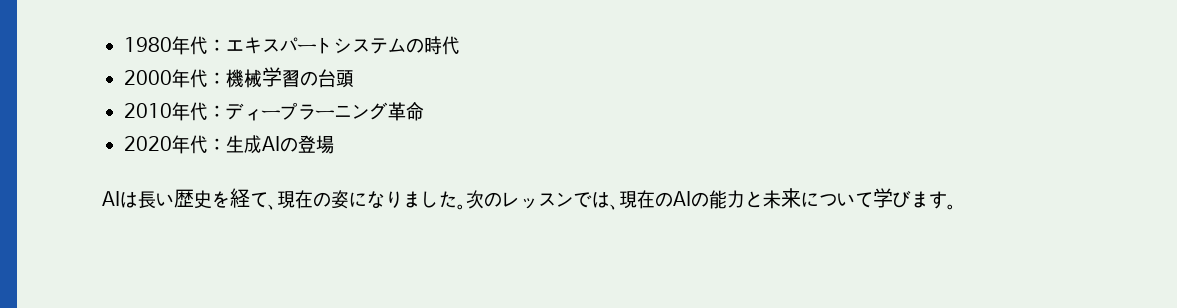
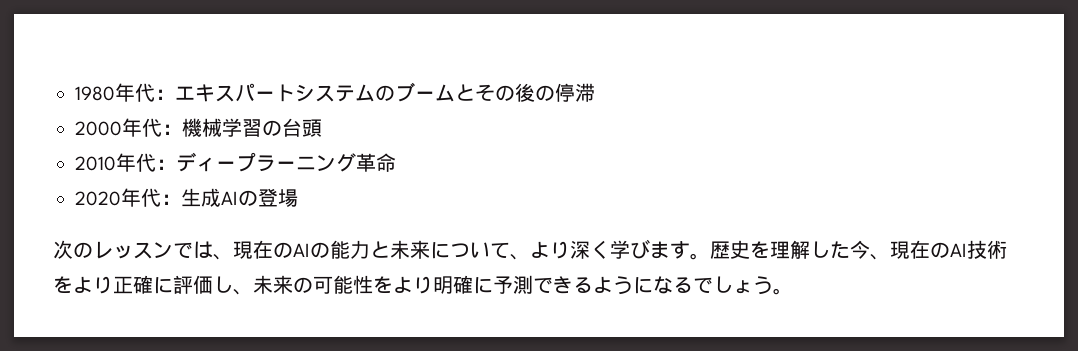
[424,36,460,55] 時代 -> [395,82,595,102] ブームとその後の停滞
[102,188,466,210] AIは長い歴史を経て、現在の姿になりました。 -> (298, 198) none
[873,188,947,209] 学びます -> [510,239,1007,260] [53,275,773,295] 、より深く学びます。歴史を理解した今、現在のAI技術をより正確に評価し、未来の可能性をより明確に予測できるようになるでしょう

